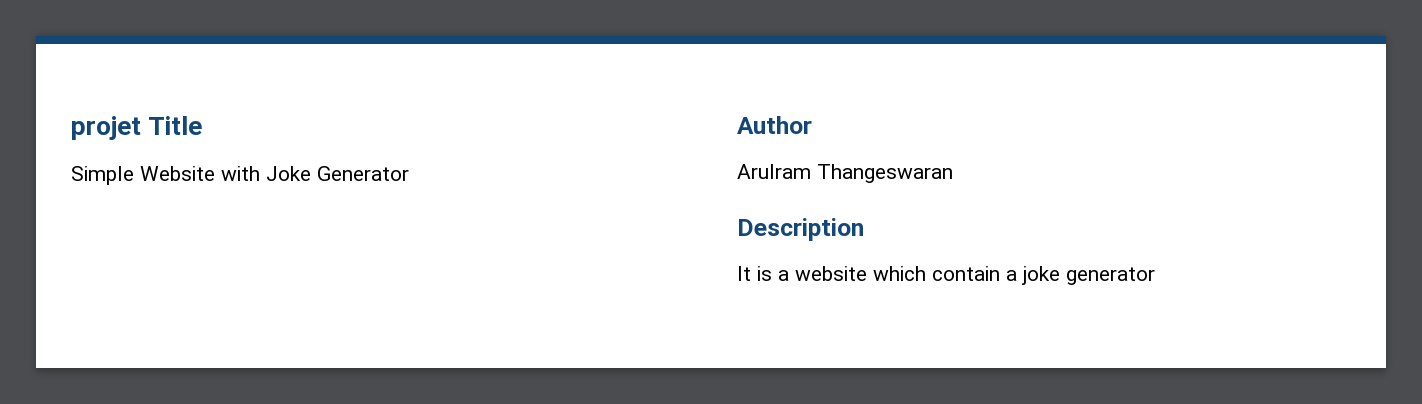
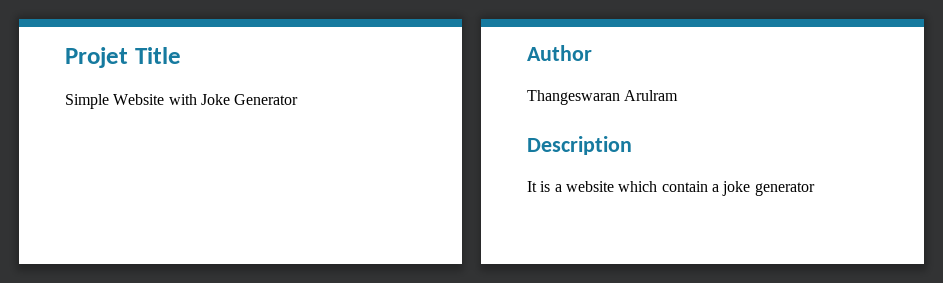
[71,116,141,140] projet -> [65,47,128,68] Projet
(812, 125) none -> [527,90,620,105] Thangeswaran
[817,164,953,183] Thangeswaran -> (679, 95) none

